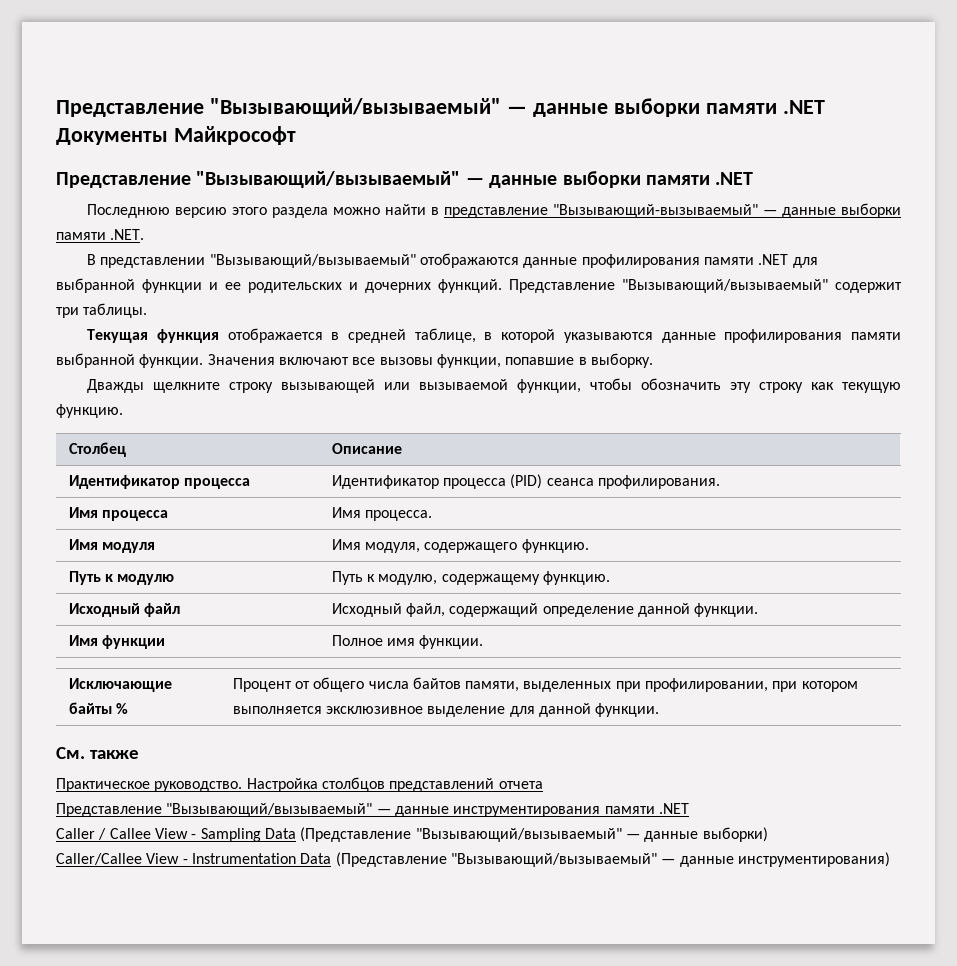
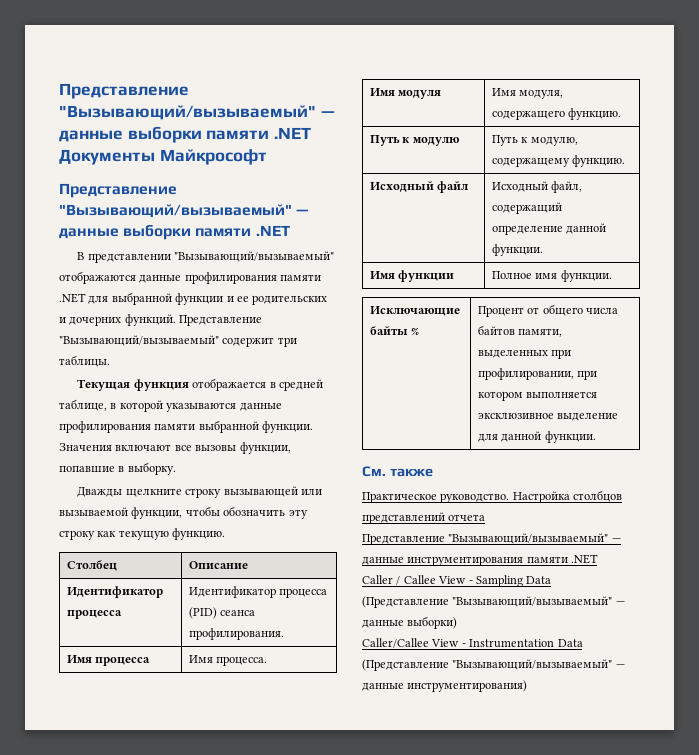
[87,203,901,218] [56,229,145,240] // Последнюю версию этого раздела можно найти в представление "Вызывающий-вызываемый" — данные выборки памяти .NET. -> (290, 230) none

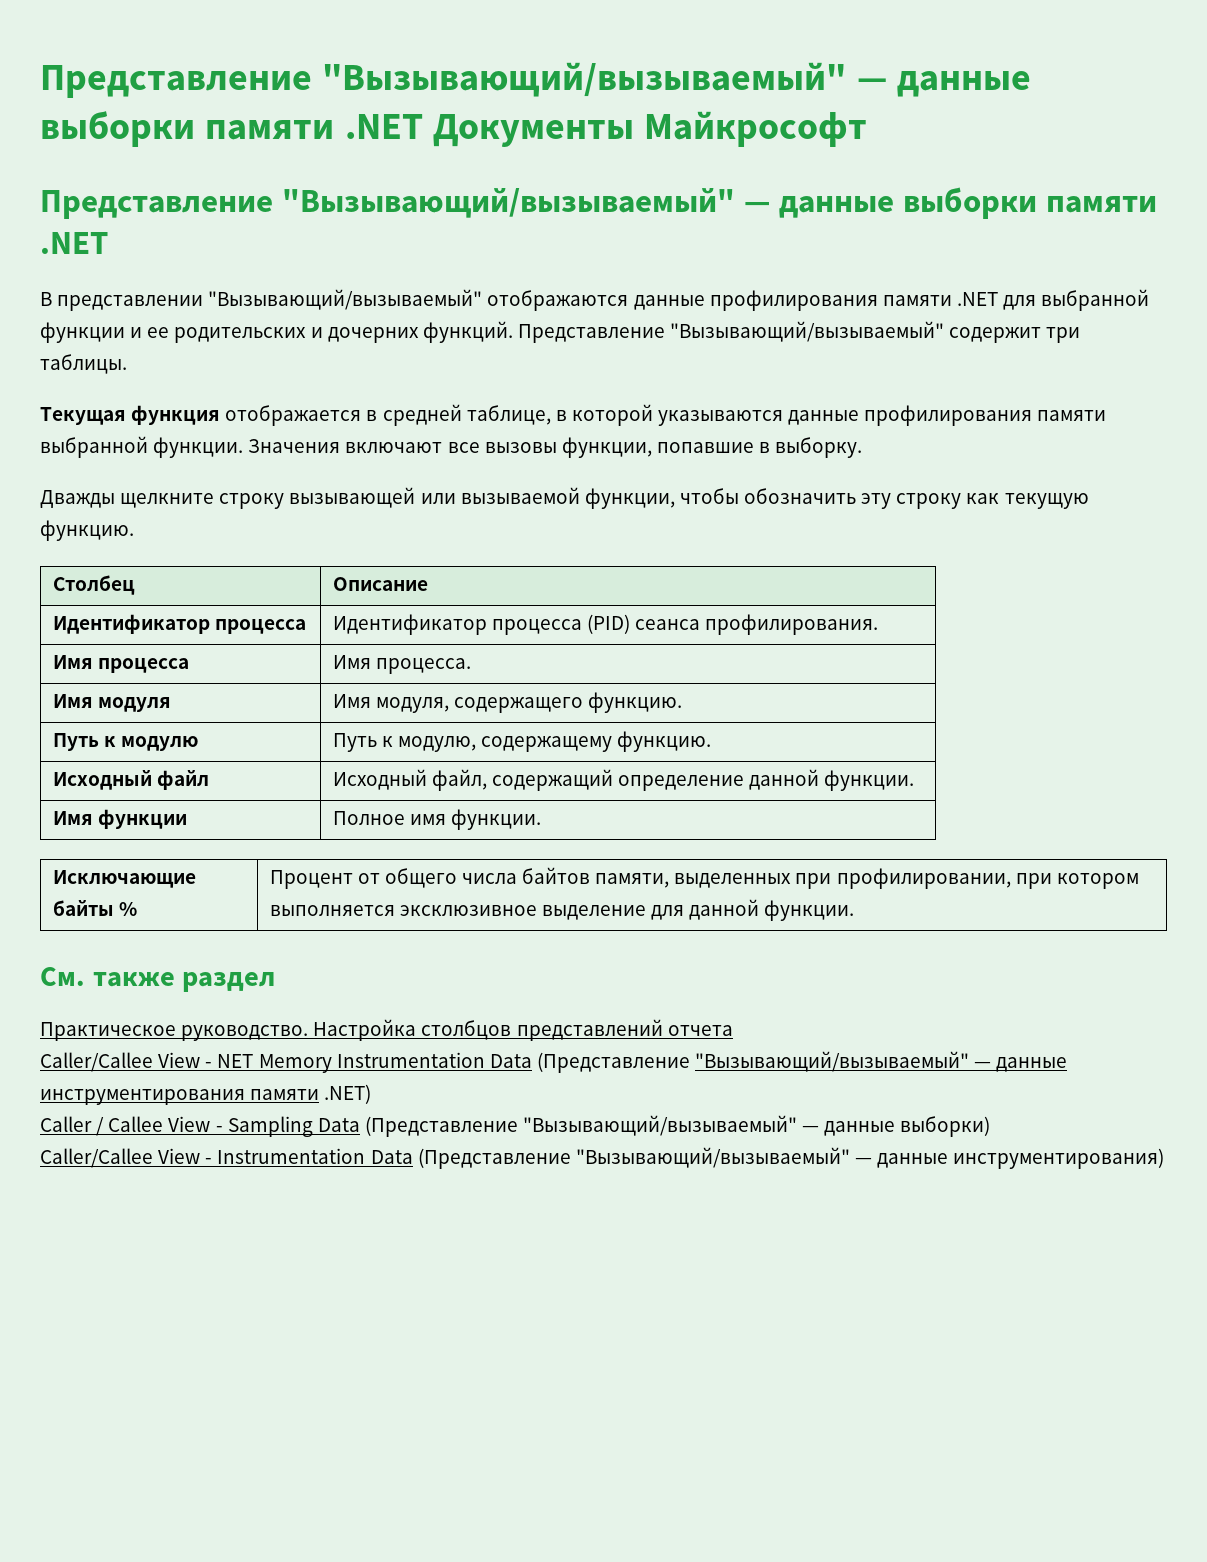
(433, 472) none -> [182,972,276,992] раздел
[362,534,445,545] Представление -> [40,1052,690,1073] Caller/Callee View - NET Memory Instrumentation Data (Представление
[571,554,599,564] .NET -> [324,1084,372,1104] .NET)

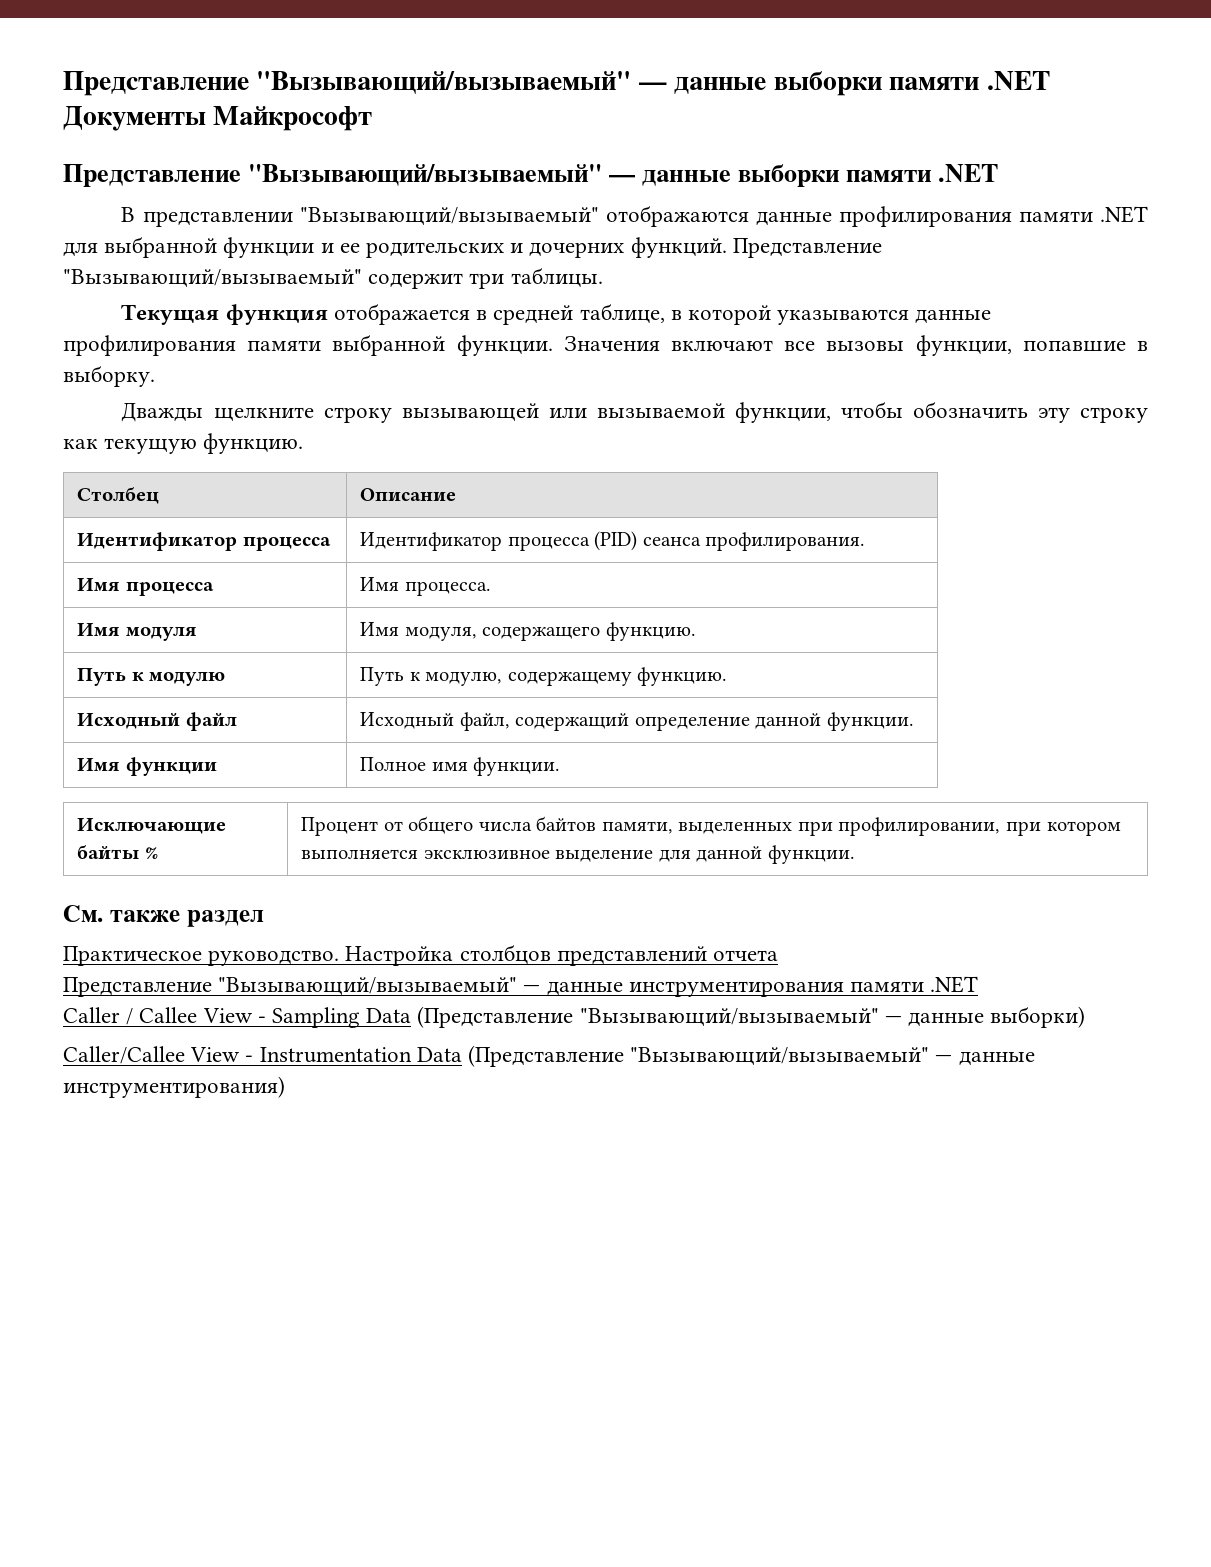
[40,1052,690,1073] Caller/Callee View - NET Memory Instrumentation Data (Представление -> [63,977,212,997] Представление
[324,1084,372,1104] .NET) -> [930,976,979,993] .NET

